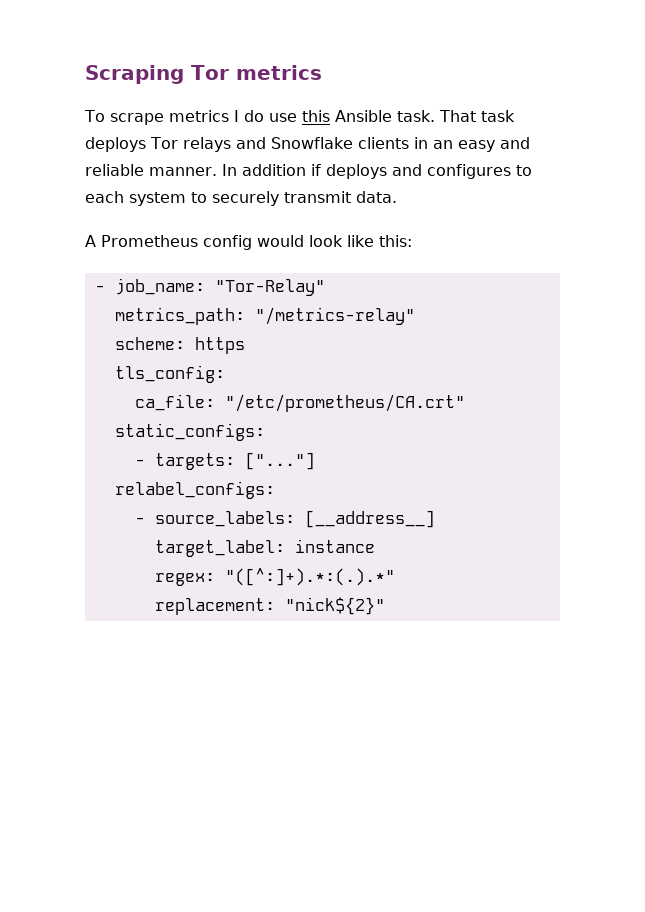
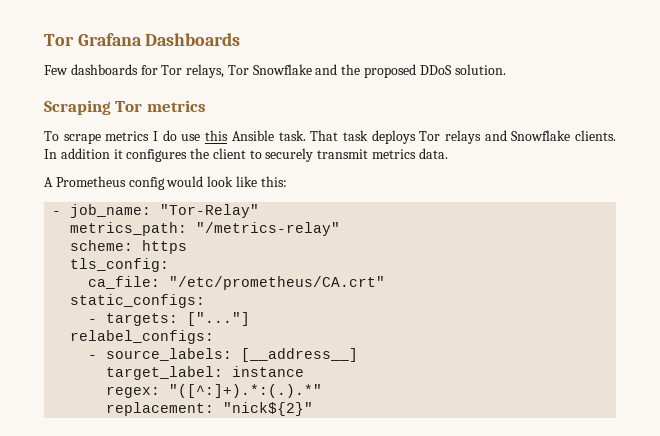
(85, 74) none -> [44,33,241,46] [44,64,506,78] Tor Grafana Dashboards // Few dashboards for Tor relays, Tor Snowflake and the proposed DDoS solution. //
[357,137,530,152] [85,164,532,179] [85,191,186,206] clients in an easy and reliable manner. In addition if deploys and configures to each system -> [575,130,616,141] [44,148,246,162] clients. In addition it configures the client
(351, 197) none -> [372,149,417,159] metrics

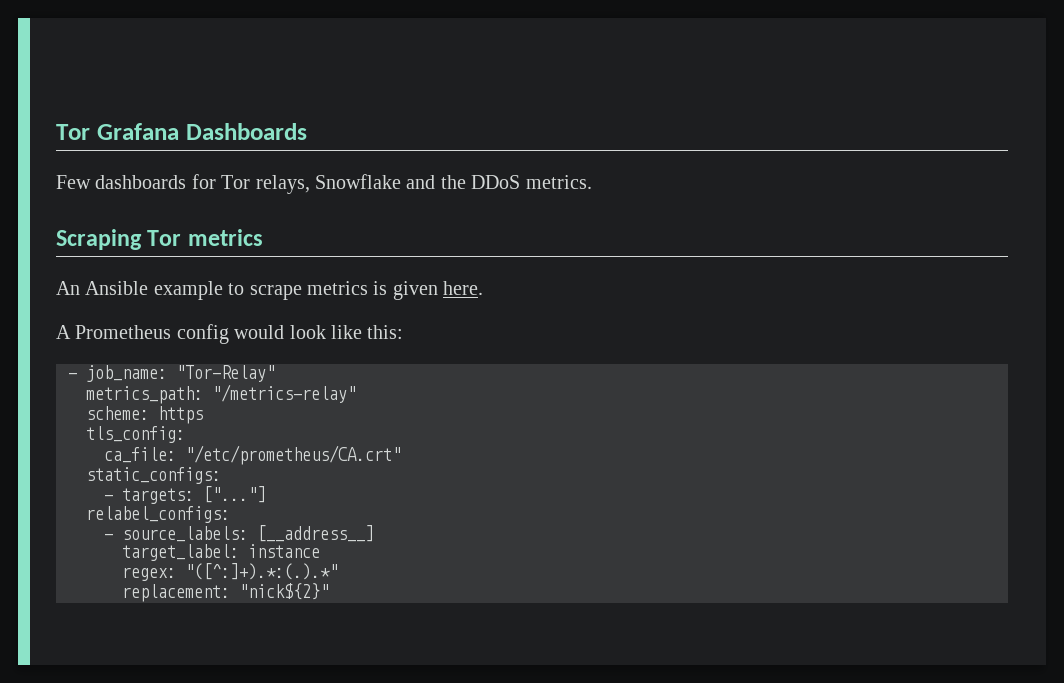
[227,65,249,75] Tor -> (310, 184) none
[364,64,506,78] proposed DDoS solution. -> [471,175,592,189] DDoS metrics.
[44,130,616,144] [44,148,448,162] To scrape metrics I do use this Ansible task. That task deploys Tor relays and Snowflake clients. In addition it configures the client to securely transmit metrics data. -> [56,281,484,300] An Ansible example to scrape metrics is given here.

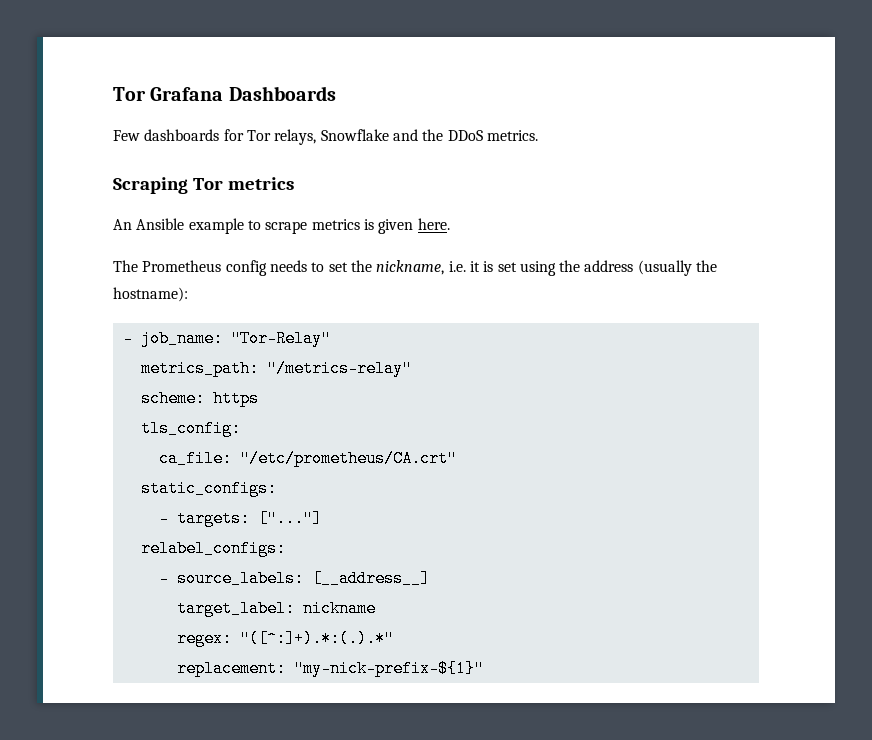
[56,325,71,339] A -> [113,260,138,272] The
[234,325,404,339] would look like this: -> [269,260,718,276] [113,287,188,302] needs to set the nickname, i.e. it is set using the address (usually the hostname):
[248,544,320,558] instance -> [302,600,376,617] nickname
[239,583,329,600] "nick${2}" -> [293,660,484,677] "my-nick-prefix-${1}"

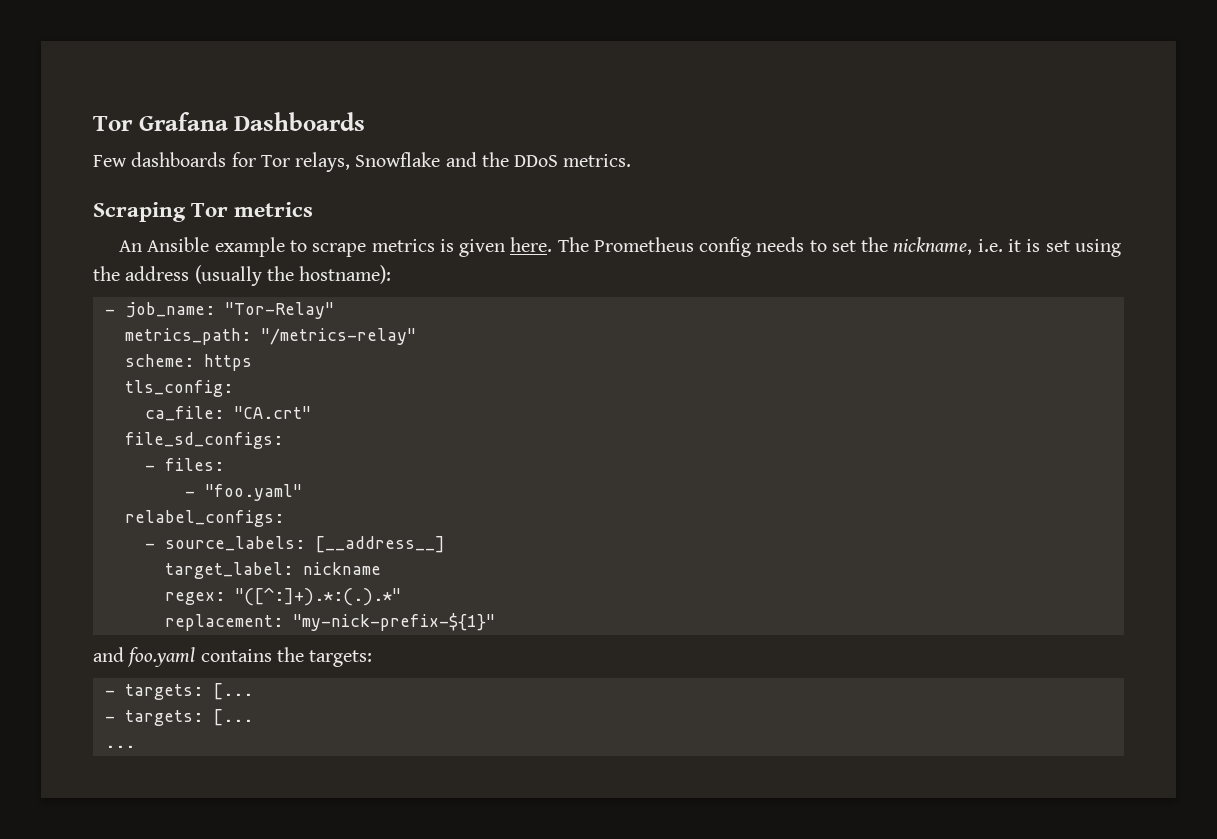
(450, 224) // -> (553, 244) none
[239,450,457,467] [140,480,277,497] [158,510,322,527] "/etc/prometheus/CA.crt" // static_configs: // - targets: ["..."] -> [233,406,311,419] [124,432,283,449] [144,458,224,471] [184,484,302,501] "CA.crt" // file_sd_configs: // - files: // - "foo.yaml"
(484, 668) none -> [93,647,373,667] [104,683,253,700] [104,709,253,726] [104,745,135,748] // and foo.yaml contains the targets: // - targets: [... // - targets: [... // ...

